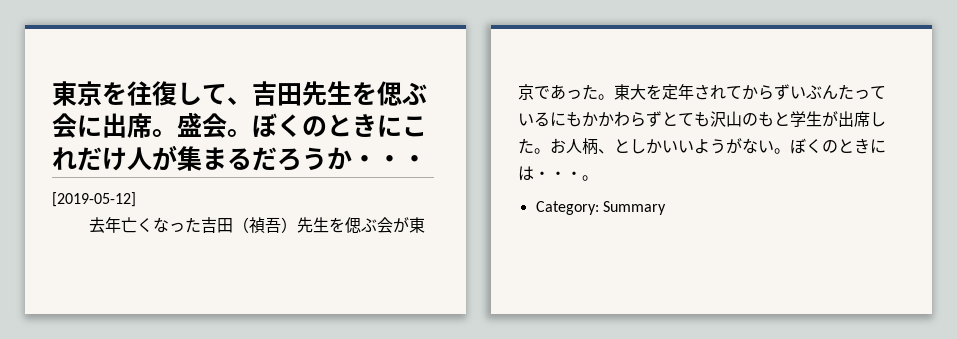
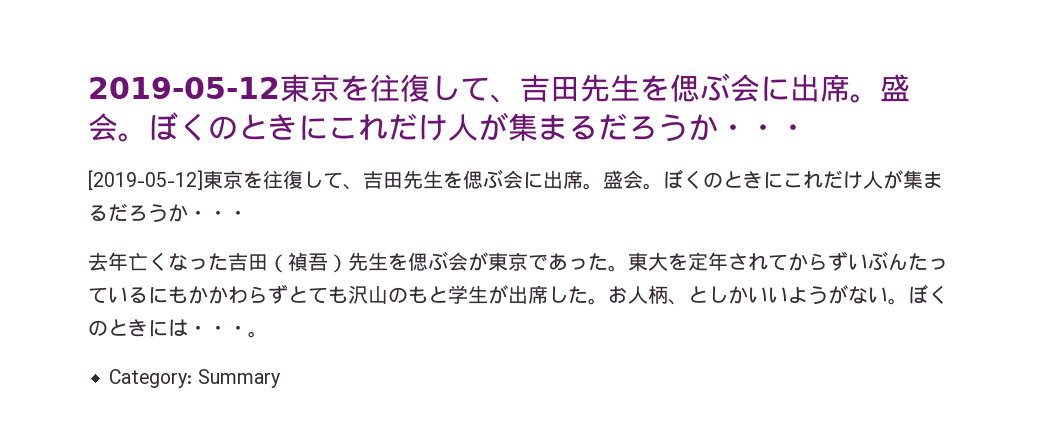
(52, 93) none -> [88,77,280,99] 2019-05-12
(136, 199) none -> [203,169,943,190] [88,203,248,223] 東京を往復して、吉田先生を偲ぶ会に出席。盛会。ぼくのときにこれだけ人が集まるだろうか・・・

